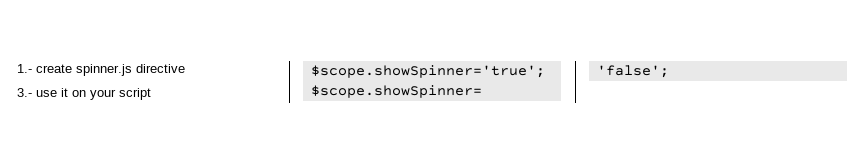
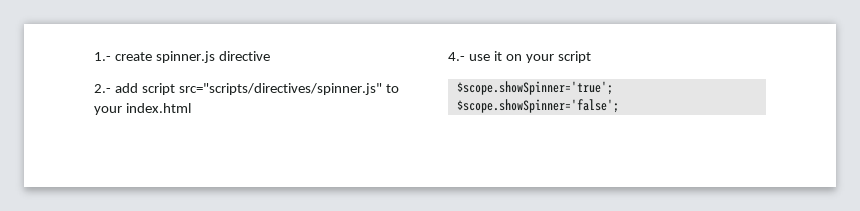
[17,88,32,97] 3.- -> [94,83,399,95] [94,103,191,115] [448,52,465,61] 2.- add script src="scripts/directives/spinner.js" to your index.html // 4.-

